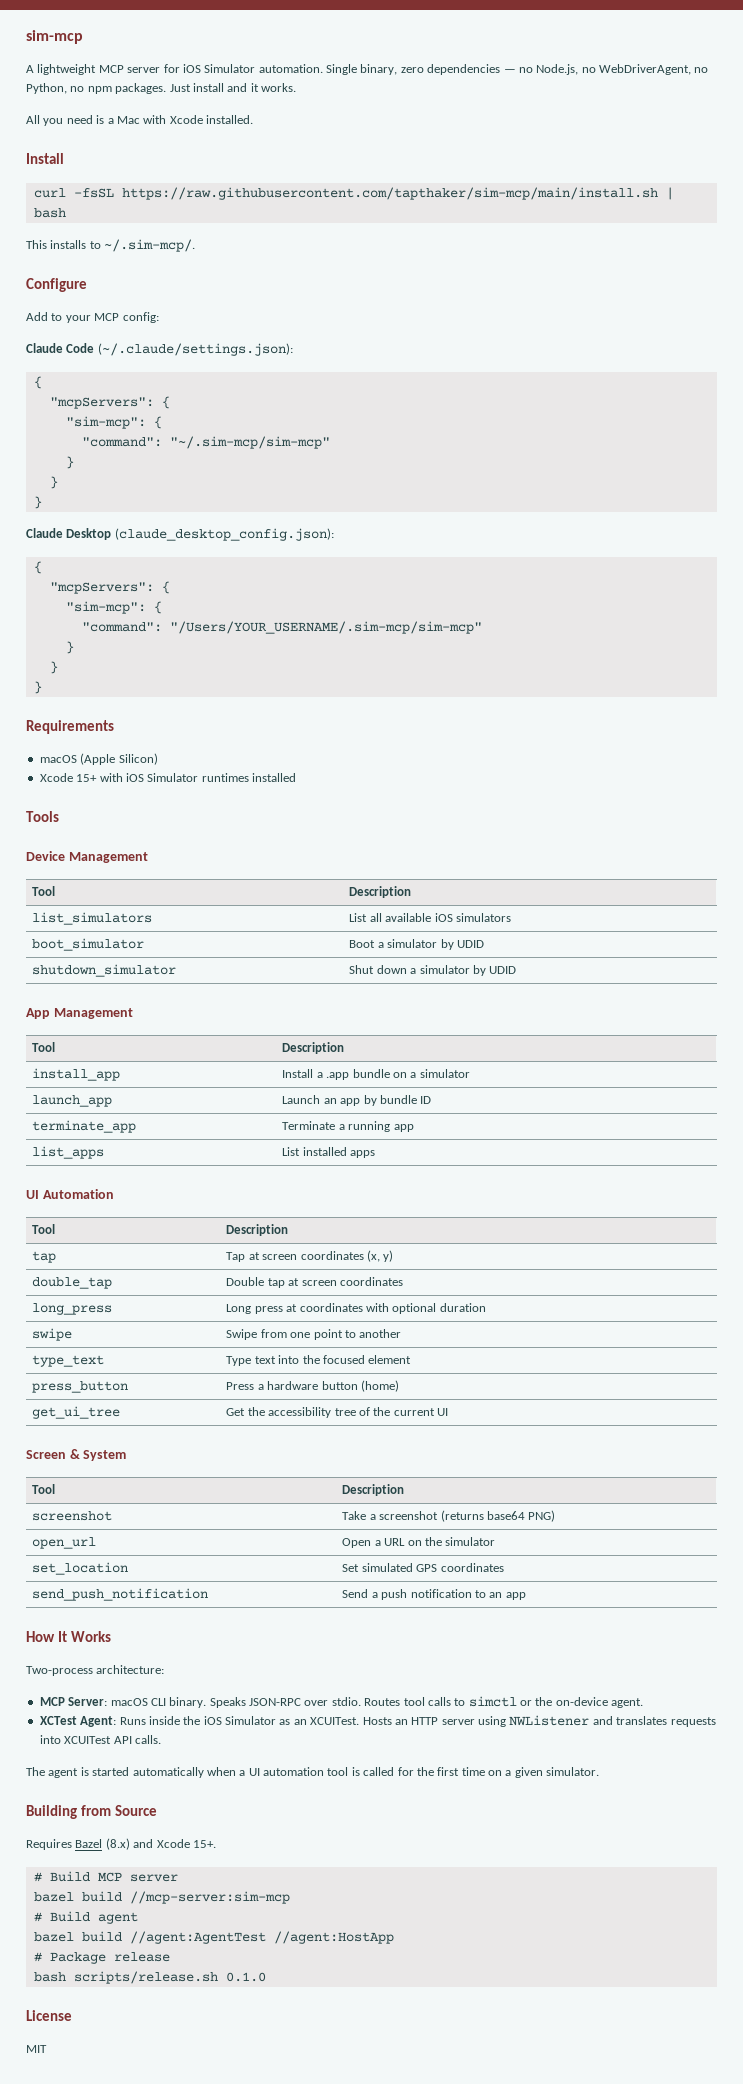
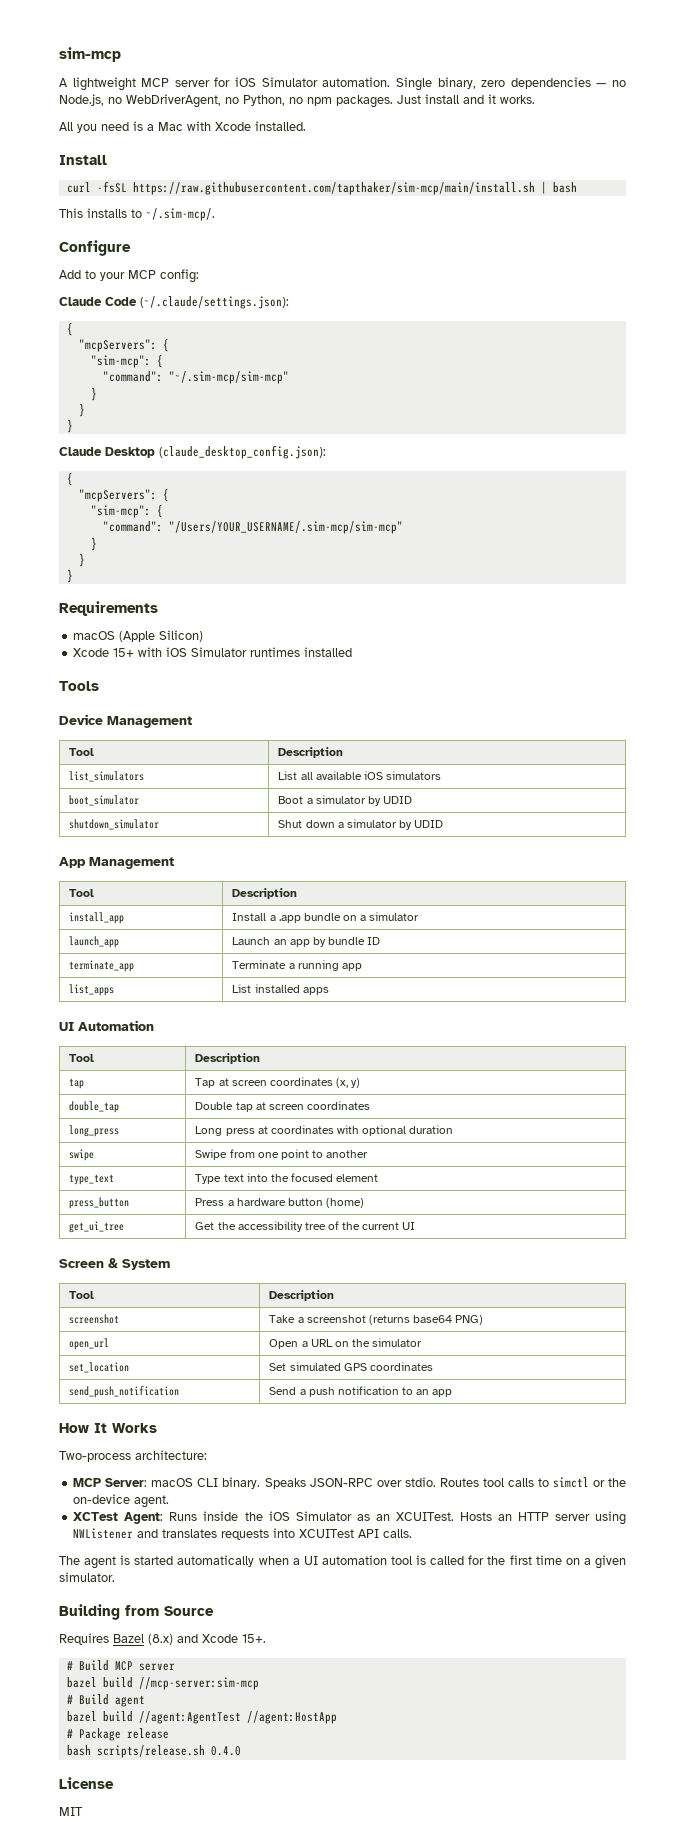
[225,1972,266,1982] 0.1.0 -> [210,1746,241,1756] 0.4.0

